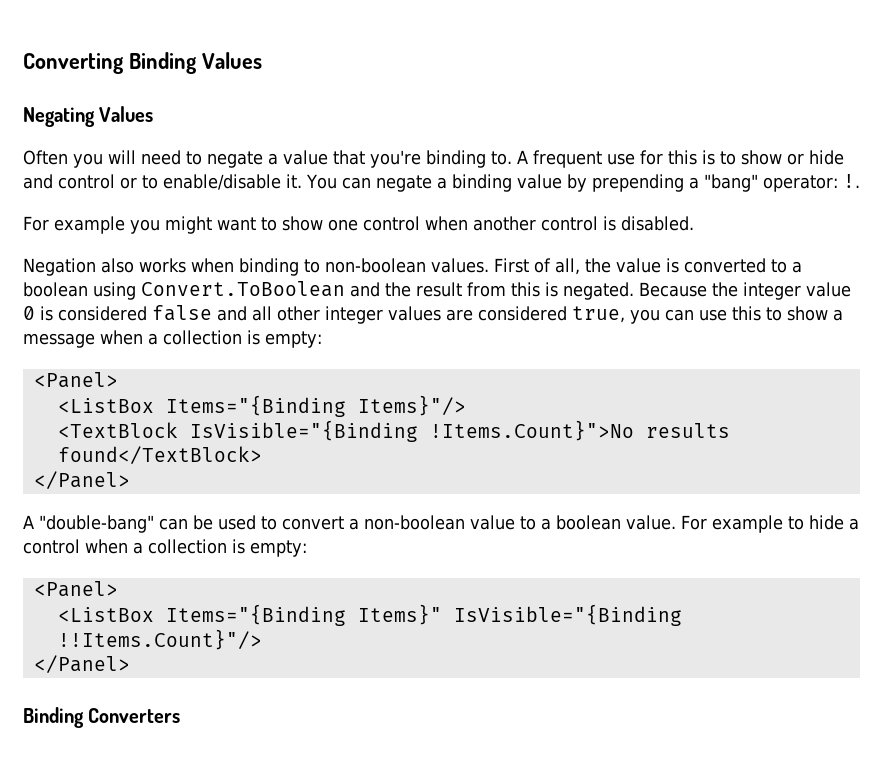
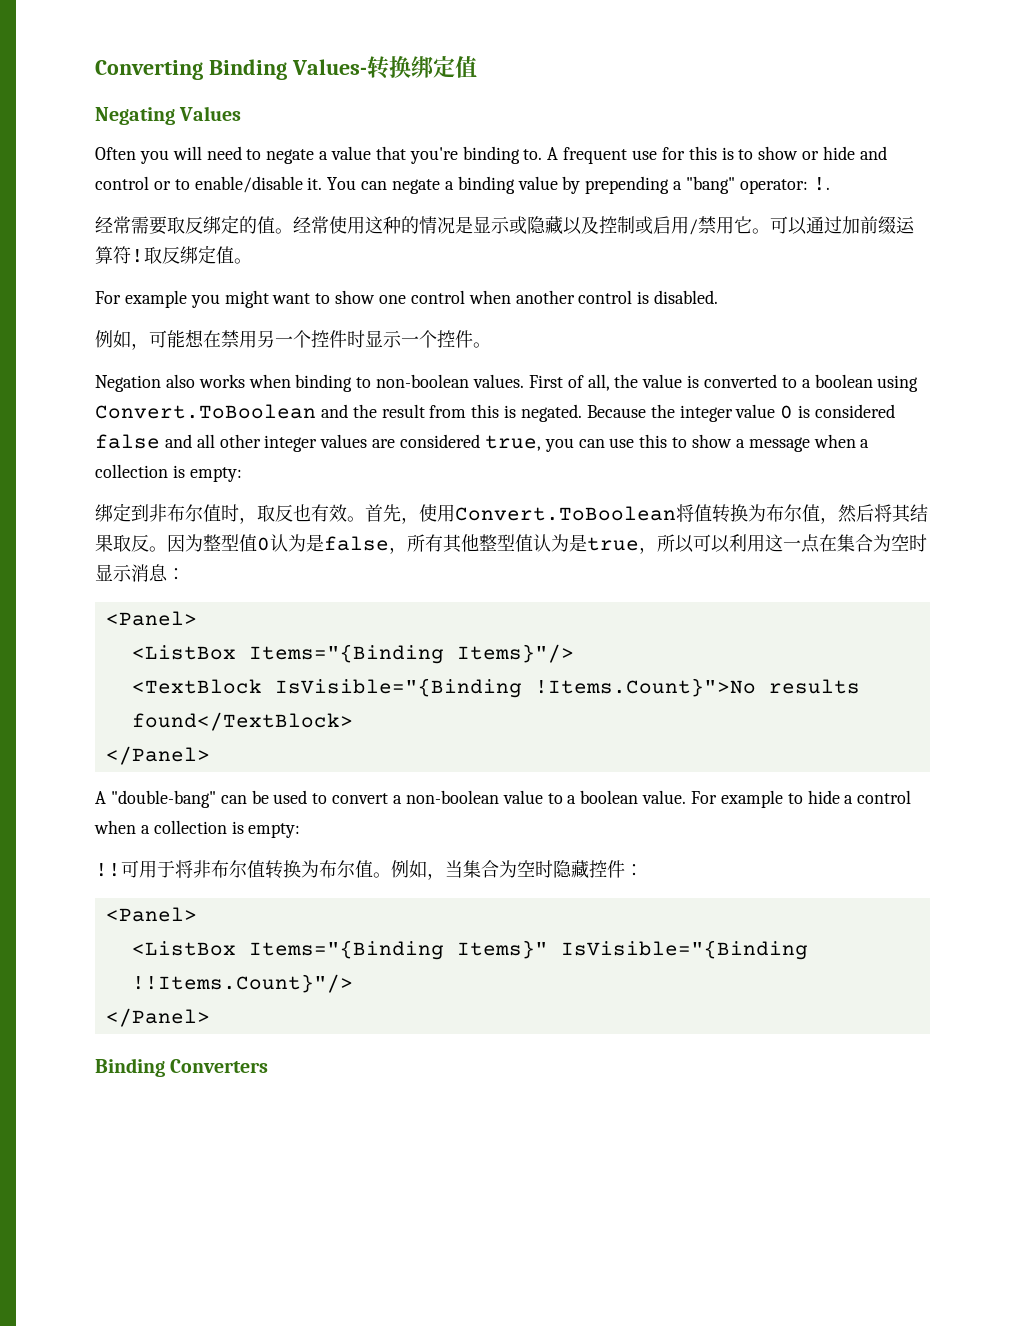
[201,52,262,69] Values -> [291,55,477,79] Values-转换绑定值
(860, 181) none -> [95,215,915,235] [95,245,252,264] // 经常需要取反绑定的值。经常使用这种的情况是显示或隐藏以及控制或启用/禁用它。可以通过加前缀运算符!取反绑定值。
(694, 223) none -> [95,329,491,350] // 例如，可能想在禁用另一个控件时显示一个控件。
(322, 339) none -> [95,503,928,524] [95,534,927,554] [95,564,185,582] // 绑定到非布尔值时，取反也有效。首先，使用Convert.ToBoolean将值转换为布尔值，然后将其结果取反。因为整型值0认为是false，所有其他整型值认为是true，所以可以利用这一点在集合为空时显示消息：
(307, 548) none -> [95,860,643,880] // !!可用于将非布尔值转换为布尔值。例如，当集合为空时隐藏控件：

